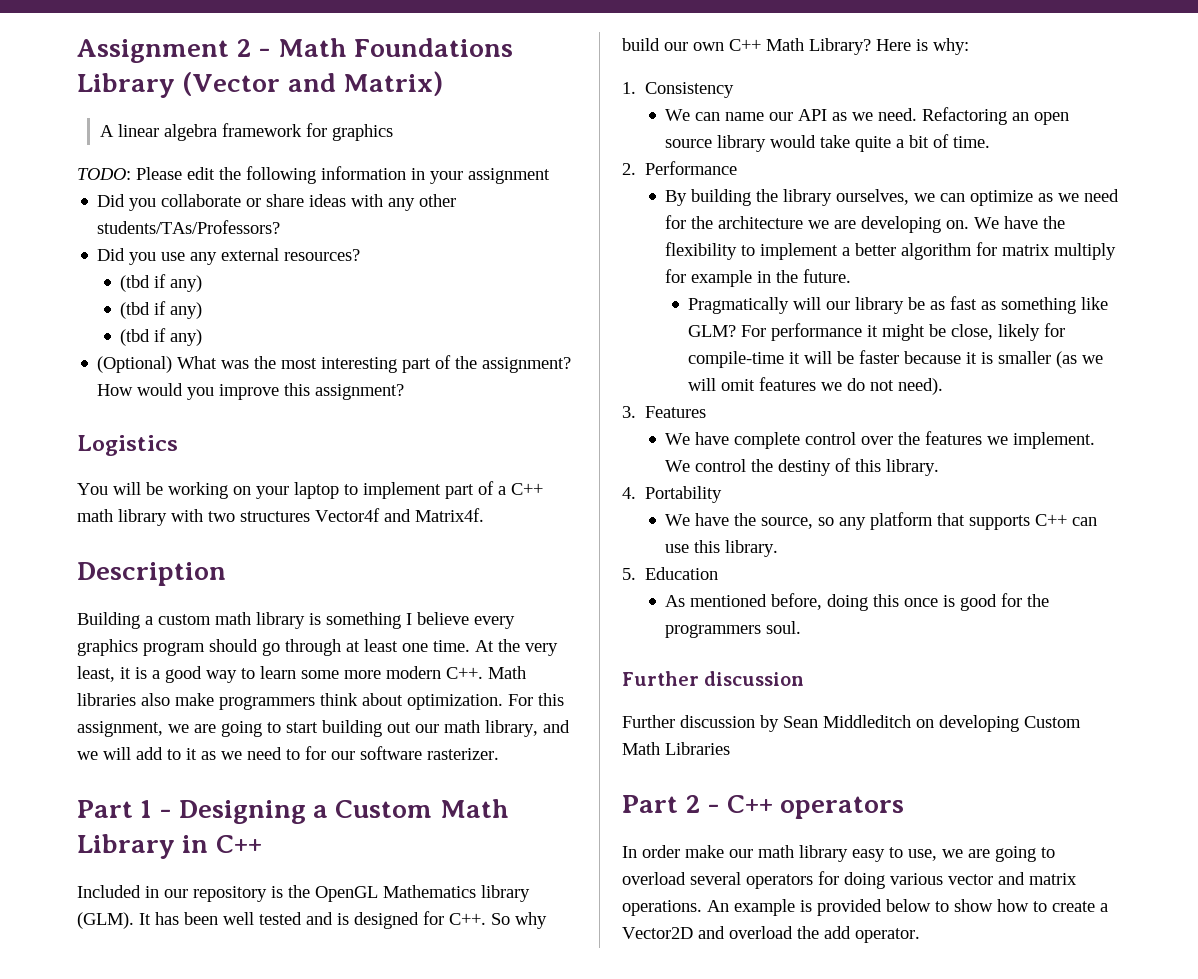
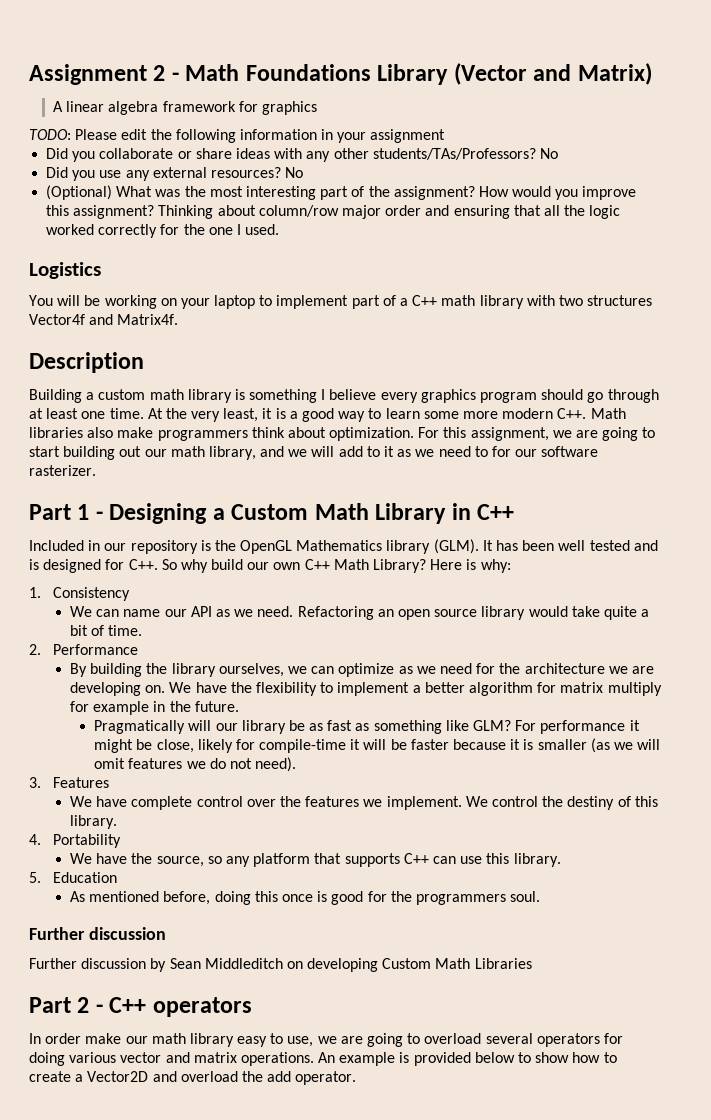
(281, 227) none -> [539,148,558,159] No
[120,274,203,292] [120,301,203,319] [120,328,203,346] // (tbd if any) // (tbd if any) // (tbd if any) -> [285,167,304,178] No
(405, 392) none -> [158,205,621,219] [46,224,280,238] Thinking about column/row major order and ensuring that all the logic worked correctly for the one I used.

